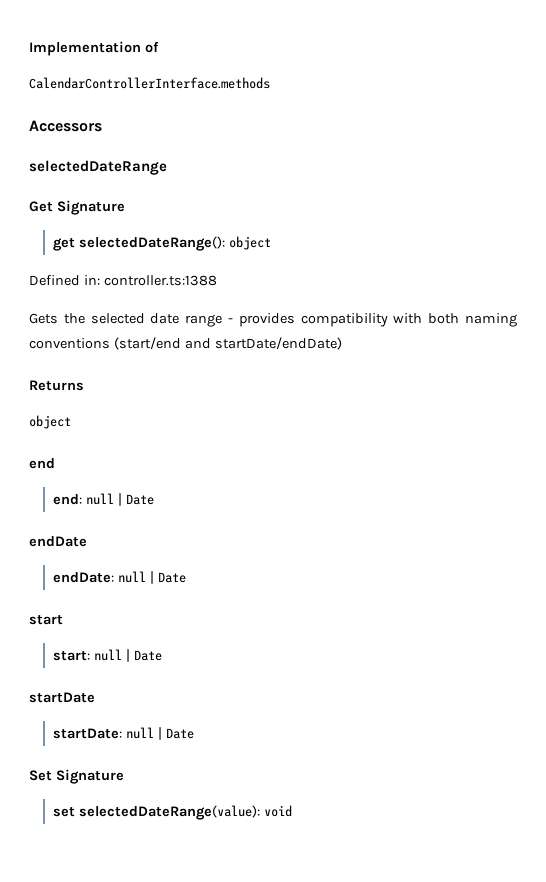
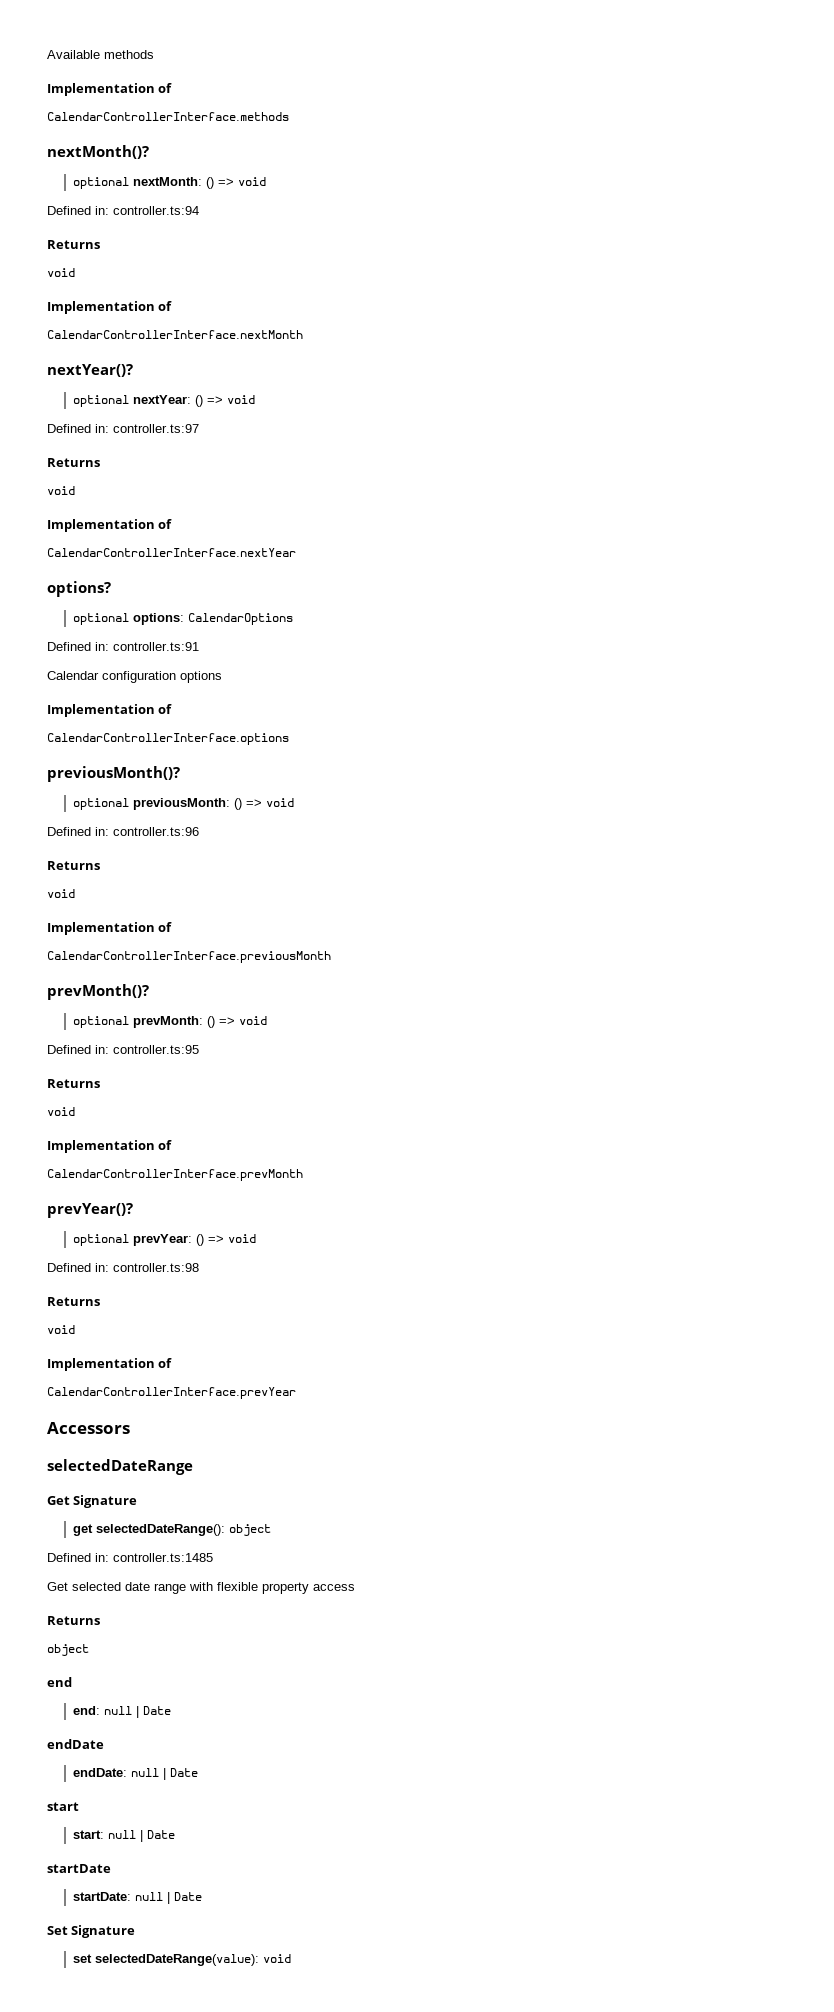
(29, 48) none -> [47,50,154,59] Available methods //
(270, 83) none -> [47,145,149,159] [72,177,266,189] [47,206,199,215] [47,240,100,249] [47,268,75,277] [47,301,173,314] [47,330,303,339] [47,364,133,377] [72,395,255,407] [47,424,199,433] [47,458,100,467] [47,486,75,495] [47,519,173,532] [47,548,296,557] [47,581,111,597] [72,613,293,625] [47,642,199,651] [47,671,222,683] [47,704,173,717] [47,733,289,745] [47,766,180,782] [72,798,294,810] [47,827,199,836] [47,861,100,870] [47,889,75,898] [47,922,173,935] [47,951,331,963] [47,984,149,1000] [72,1016,267,1028] [47,1045,199,1054] [47,1079,100,1088] [47,1107,75,1116] [47,1140,173,1153] [47,1169,303,1181] [47,1203,133,1218] [72,1234,256,1246] [47,1263,199,1272] [47,1297,100,1306] [47,1325,75,1334] [47,1358,173,1371] [47,1387,296,1399] // nextMonth()? // optional nextMonth: () => void // Defined in: controller.ts:94 // Returns // void // Implementation of // CalendarControllerInterface.nextMonth // nextYear()? // optional nextYear: () => void // Defined in: controller.ts:97 // Returns // void // Implementation of // CalendarControllerInterface.nextYear // options? // optional options: CalendarOptions // Defined in: controller.ts:91 // Calendar configuration options // Implementation of // CalendarControllerInterface.options // previousMonth()? // optional previousMonth: () => void // Defined in: controller.ts:96 // Returns // void // Implementation of // CalendarControllerInterface.previousMonth // prevMonth()? // optional prevMonth: () => void // Defined in: controller.ts:95 // Returns // void // Implementation of // CalendarControllerInterface.prevMonth // prevYear()? // optional prevYear: () => void // Defined in: controller.ts:98 // Returns // void // Implementation of // CalendarControllerInterface.prevYear
[103,275,217,286] [29,313,518,327] [29,337,342,350] controller.ts:1388 // Gets the selected date range - provides compatibility with both naming conventions (start/end and startDate/endDate) -> [113,1553,213,1562] [47,1582,355,1594] controller.ts:1485 // Get selected date range with flexible property access

